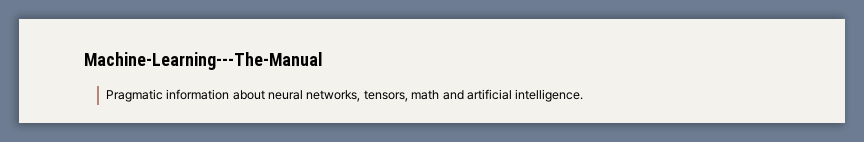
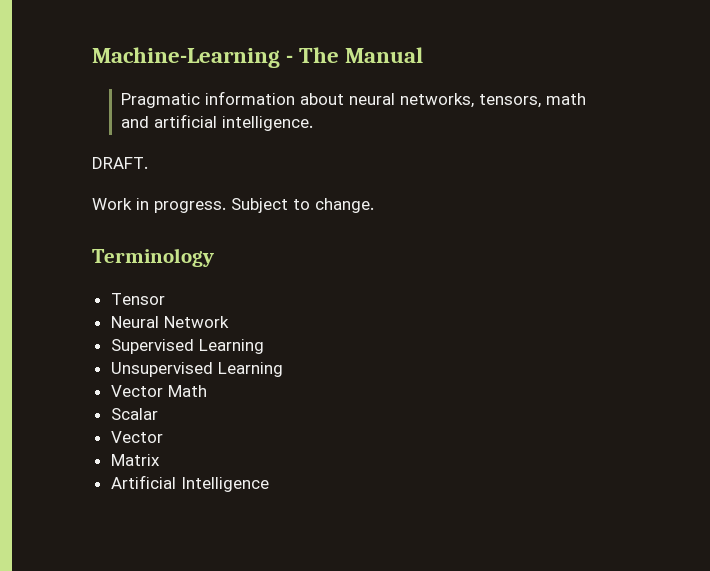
[84,52,322,70] Machine-Learning---The-Manual -> [92,47,424,68] Machine-Learning - The Manual
(584, 95) none -> [92,157,148,169] [92,198,374,213] [92,248,214,267] [110,293,165,305] [110,316,229,328] [110,339,264,354] [110,362,283,377] [110,385,207,397] [110,408,158,420] [110,431,163,443] [110,454,160,466] [110,475,269,492] // DRAFT. // Work in progress. Subject to change. // Terminology // Tensor // Neural Network // Supervised Learning // Unsupervised Learning // Vector Math // Scalar // Vector // Matrix // Artificial Intelligence

